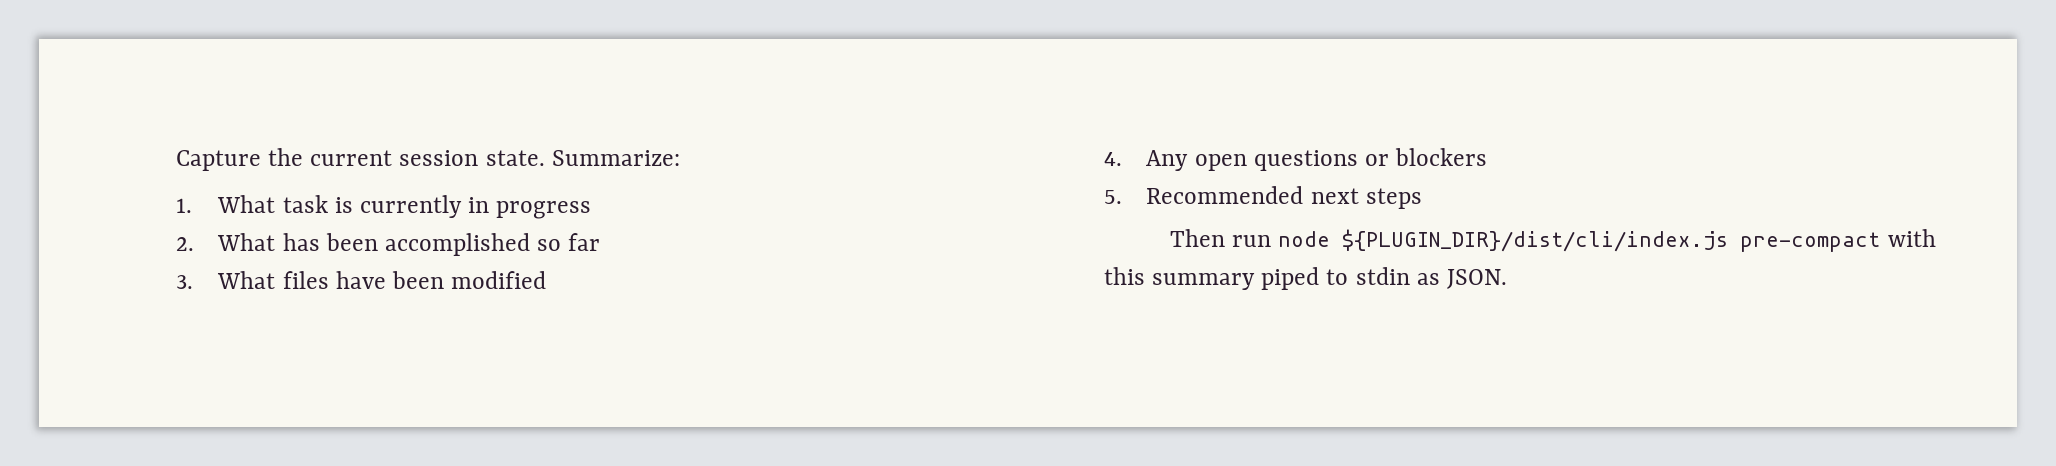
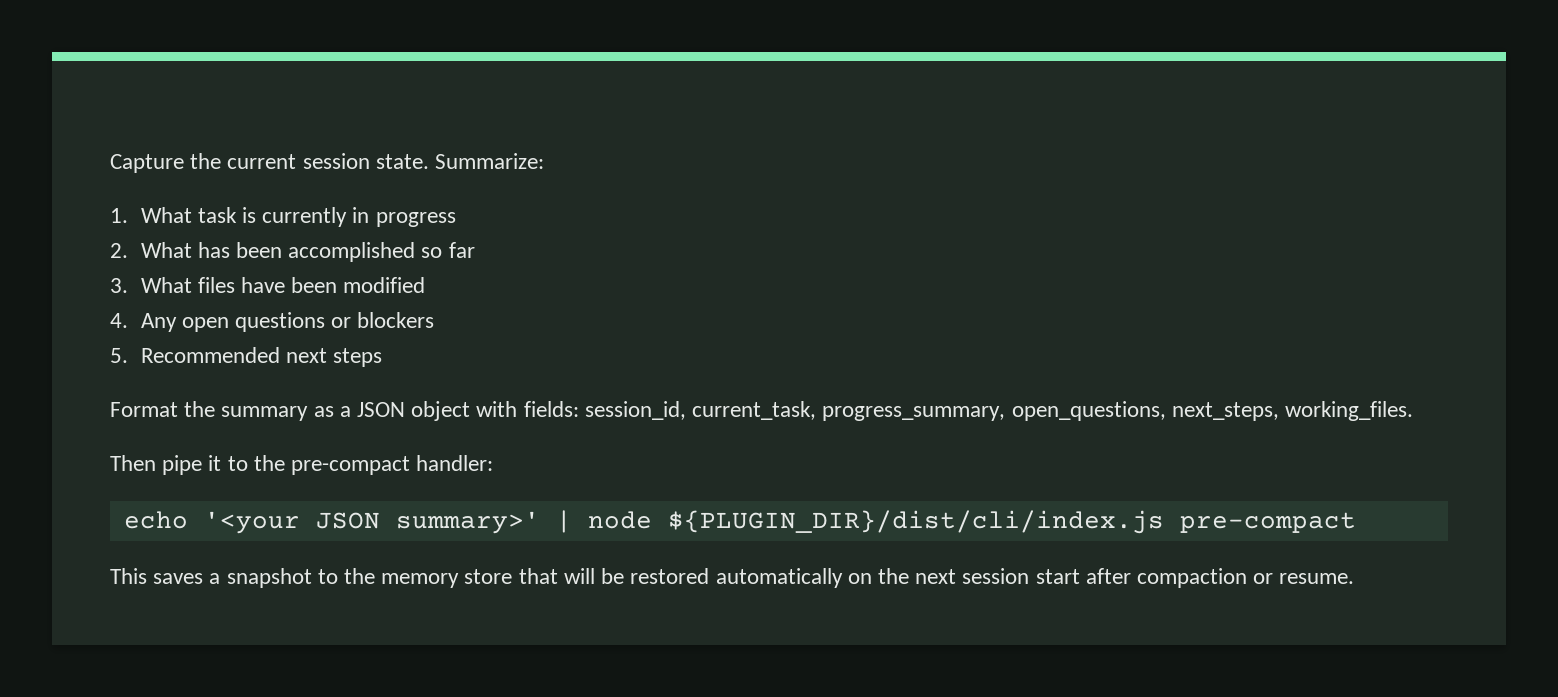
[1170,229,1936,252] [1104,267,1507,290] Then run node ${PLUGIN_DIR}/dist/cli/index.js pre-compact with this summary piped to stdin as JSON. -> [110,401,1413,421] [110,455,494,475] [123,510,1356,534] [110,568,1355,588] Format the summary as a JSON object with fields: session_id, current_task, progress_summary, open_questions, next_steps, working_files. // Then pipe it to the pre-compact handler: // echo '<your JSON summary>' | node ${PLUGIN_DIR}/dist/cli/index.js pre-compact // This saves a snapshot to the memory store that will be restored automatically on the next session start after compaction or resume.

